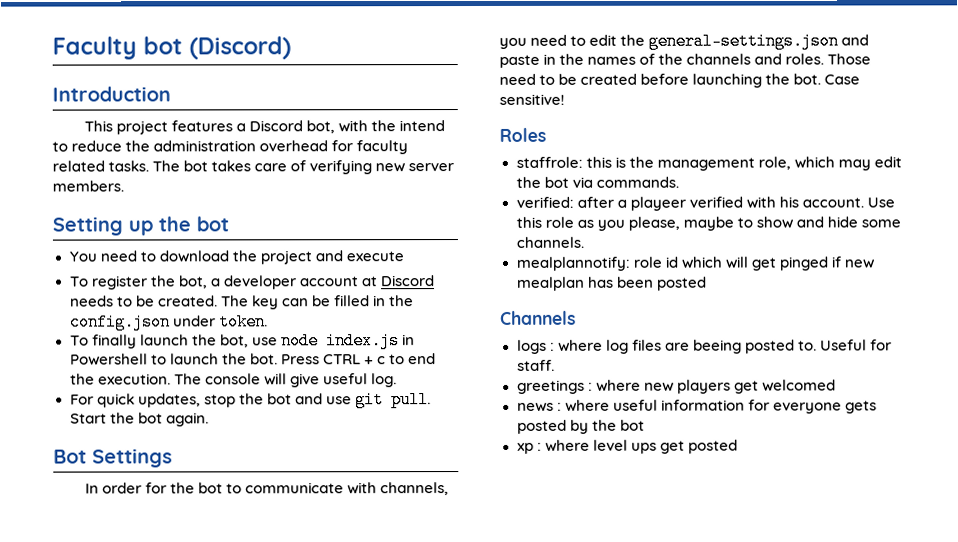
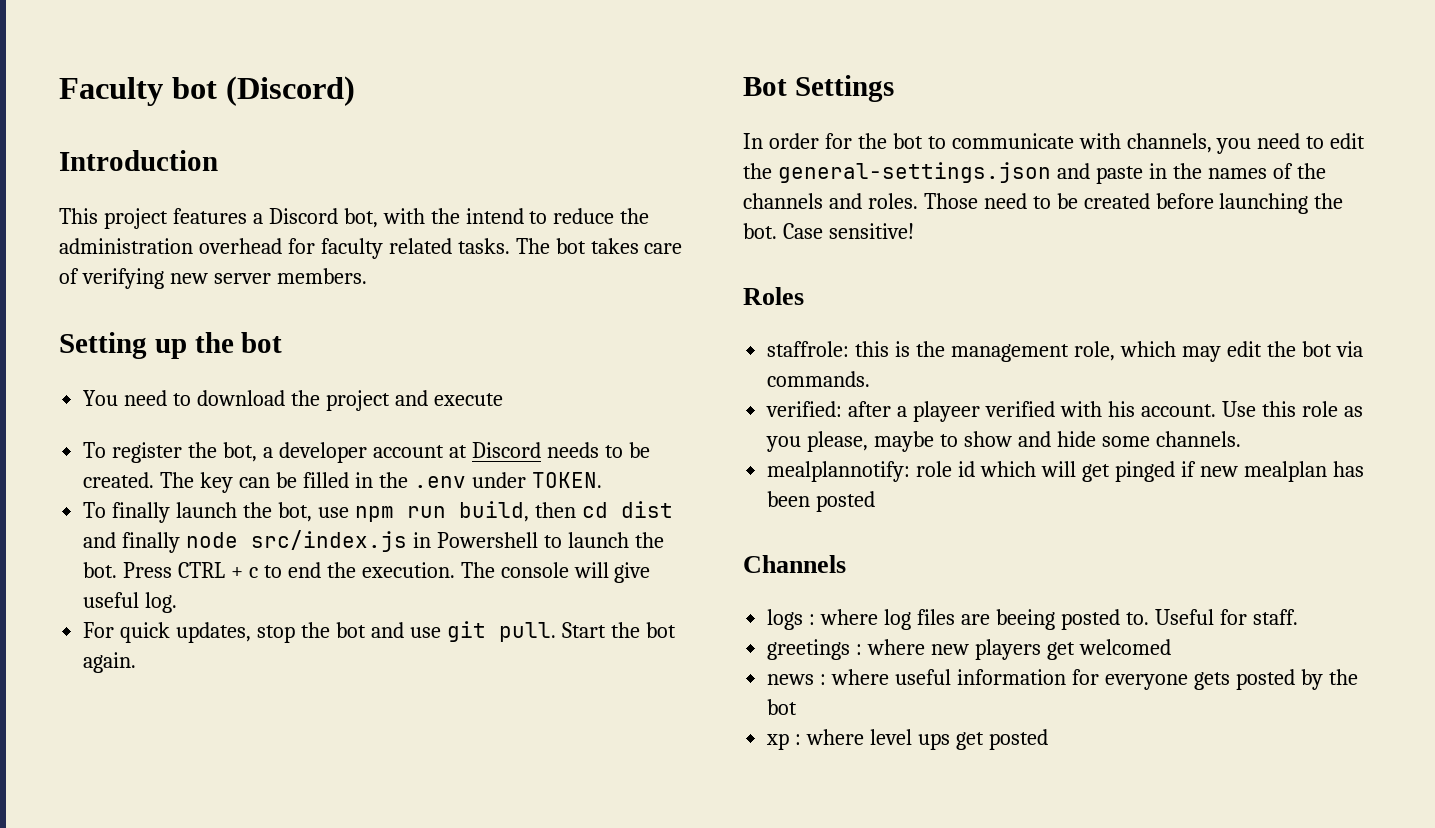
[69,313,268,331] config.json under token. -> [413,472,602,488] .env under TOKEN.
[280,332,400,350] node index.js -> [354,501,673,522] [83,530,408,553] npm run build, then cd dist and finally node src/index.js

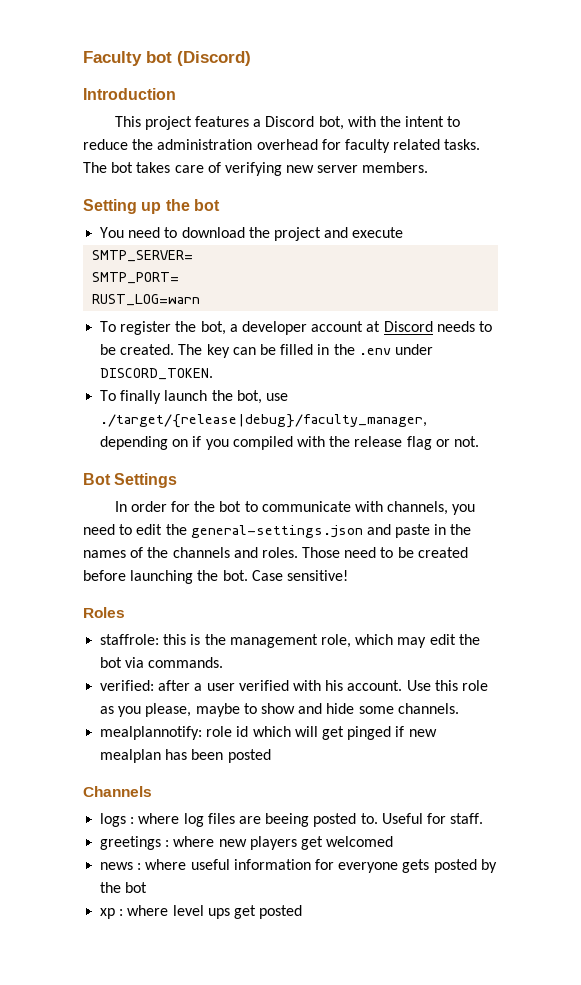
[465,208,524,224] intend -> [405,116,445,127] intent
(503, 399) none -> [92,250,194,262] [92,272,180,284] [92,294,201,306] // SMTP_SERVER= // SMTP_PORT= // RUST_LOG=warn
[531,472,602,488] TOKEN. -> [100,368,214,380] DISCORD_TOKEN.
[354,501,673,522] [83,530,664,553] [83,562,651,583] [83,592,178,613] [83,621,676,643] [83,652,137,673] npm run build, then cd dist and finally node src/index.js in Powershell to launch the bot. Press CTRL + c to end the execution. The console will give useful log. // For quick updates, stop the bot and use git pull. Start the bot again. -> [100,414,428,428] [100,436,479,450] ./target/{release|debug}/faculty_manager, depending on if you compiled with the release flag or not.
[913,401,981,422] playeer -> [206,683,235,691] user

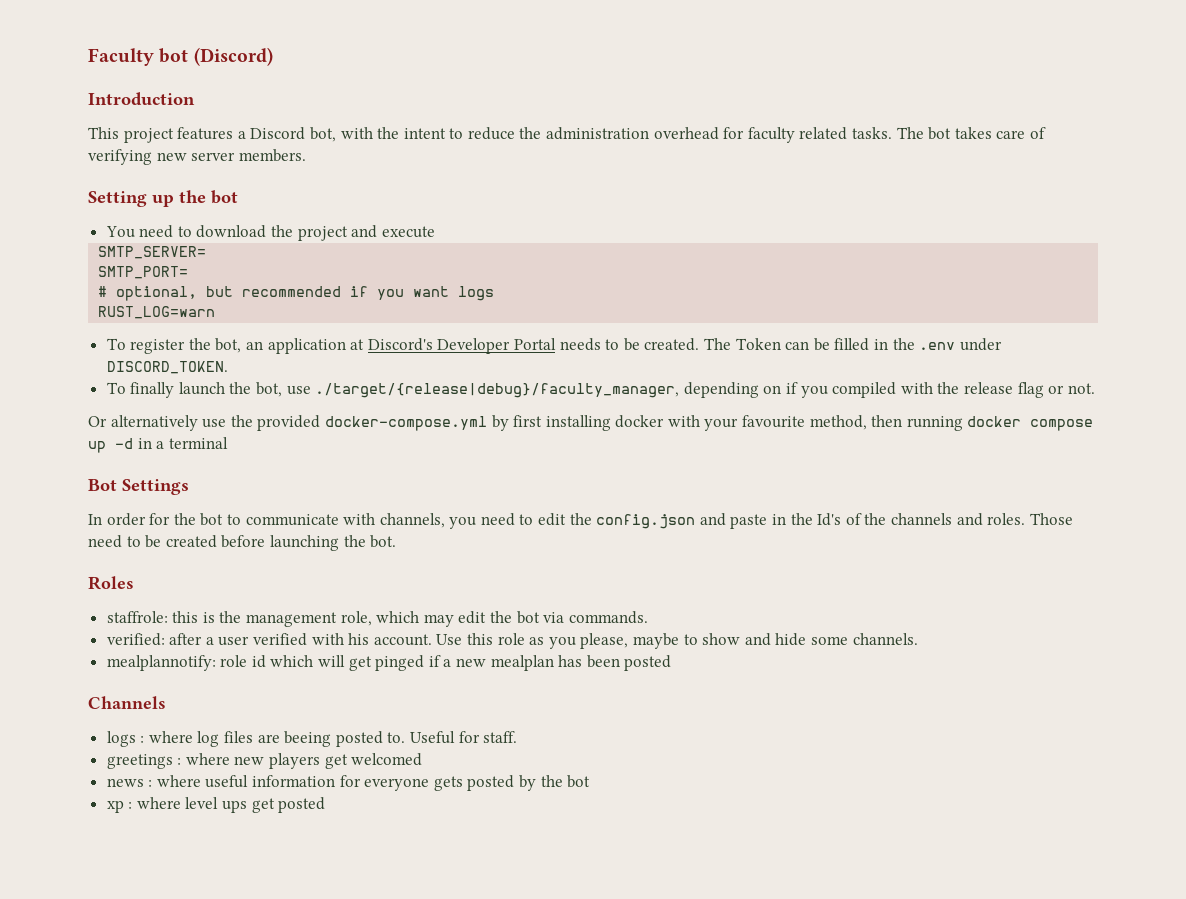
(180, 278) none -> [98,286,495,301] // # optional, but recommended if you want logs
[229,321,433,335] a developer account at Discord -> [246,338,557,354] an application at Discord's Developer Portal
[206,344,230,358] key -> [735,338,781,350] Token
(479, 441) none -> [88,415,1094,431] [88,437,228,453] // Or alternatively use the provided docker-compose.yml by first installing docker with your favourite method, then running docker compose up -d in a terminal
[190,525,363,538] general-settings.json -> [596,514,696,529] config.json
[83,550,126,558] names -> [817,513,842,526] Id's
[251,570,348,581] Case sensitive! -> (397, 541) none
(405, 731) none -> [443,659,452,667] a

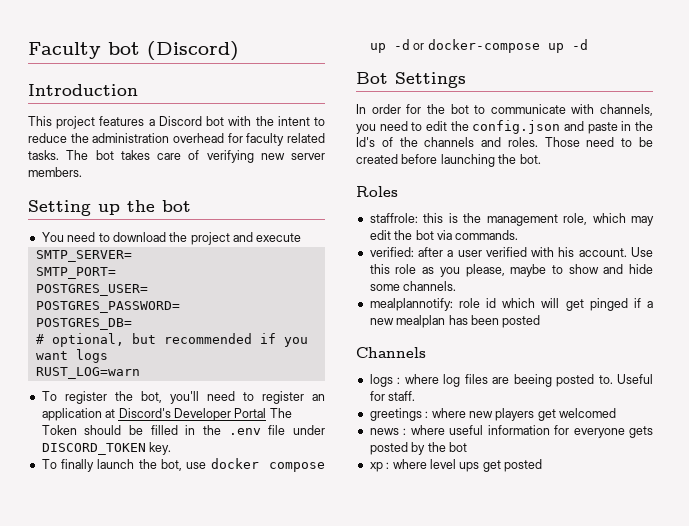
[309,127,336,142] bot, -> [206,116,225,126] bot
(189, 272) none -> [35,284,148,296] [35,301,180,313] [35,318,132,330] // POSTGRES_USER= // POSTGRES_PASSWORD= // POSTGRES_DB=
(242, 345) none -> [169,391,304,404] you'll need to register
[559,338,700,351] needs to be created. -> (267, 413) none
[785,341,810,350] can -> [84,425,122,435] should
[959,338,1002,351] [106,361,228,374] under DISCORD_TOKEN. -> [268,425,325,435] [41,442,172,455] file under DISCORD_TOKEN key.
[315,382,1095,398] [88,415,1094,431] [88,437,228,453] ./target/{release|debug}/faculty_manager, depending on if you compiled with the release flag or not. // Or alternatively use the provided docker-compose.yml by first installing docker with your favourite method, then running docker compose up -d in a terminal -> [210,458,325,472] [369,39,588,53] docker compose up -d or docker-compose up -d

